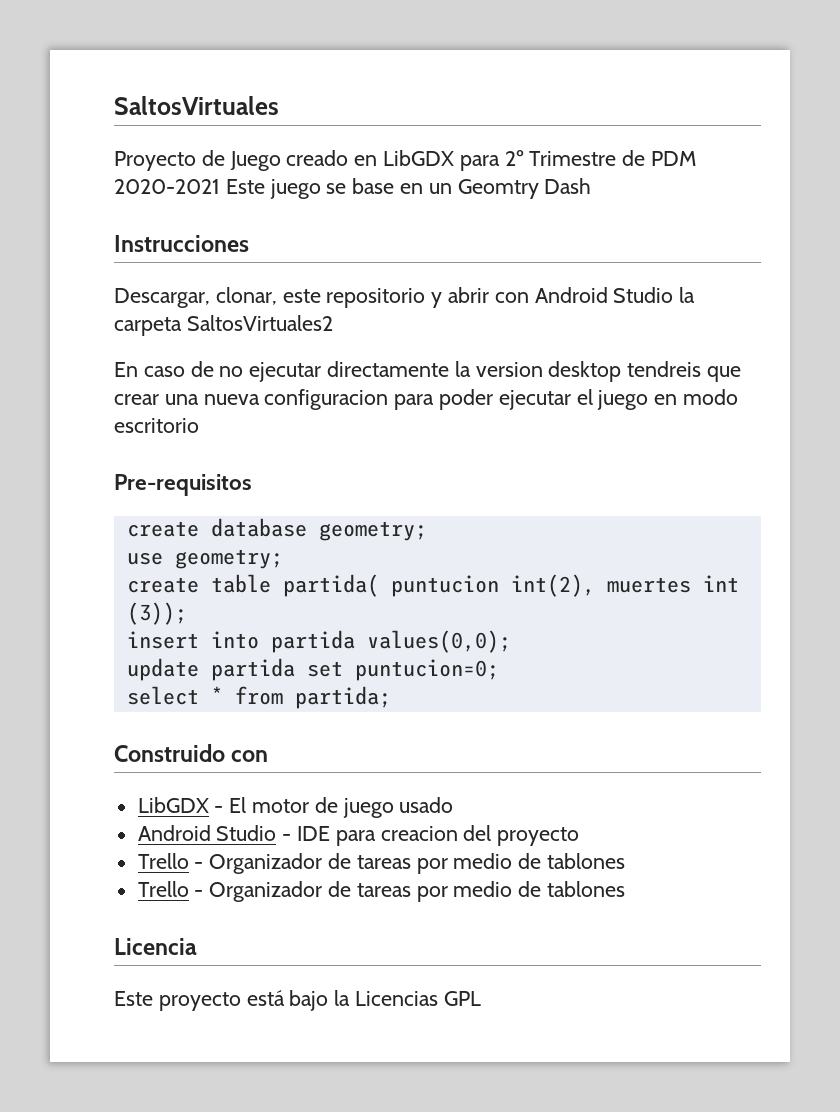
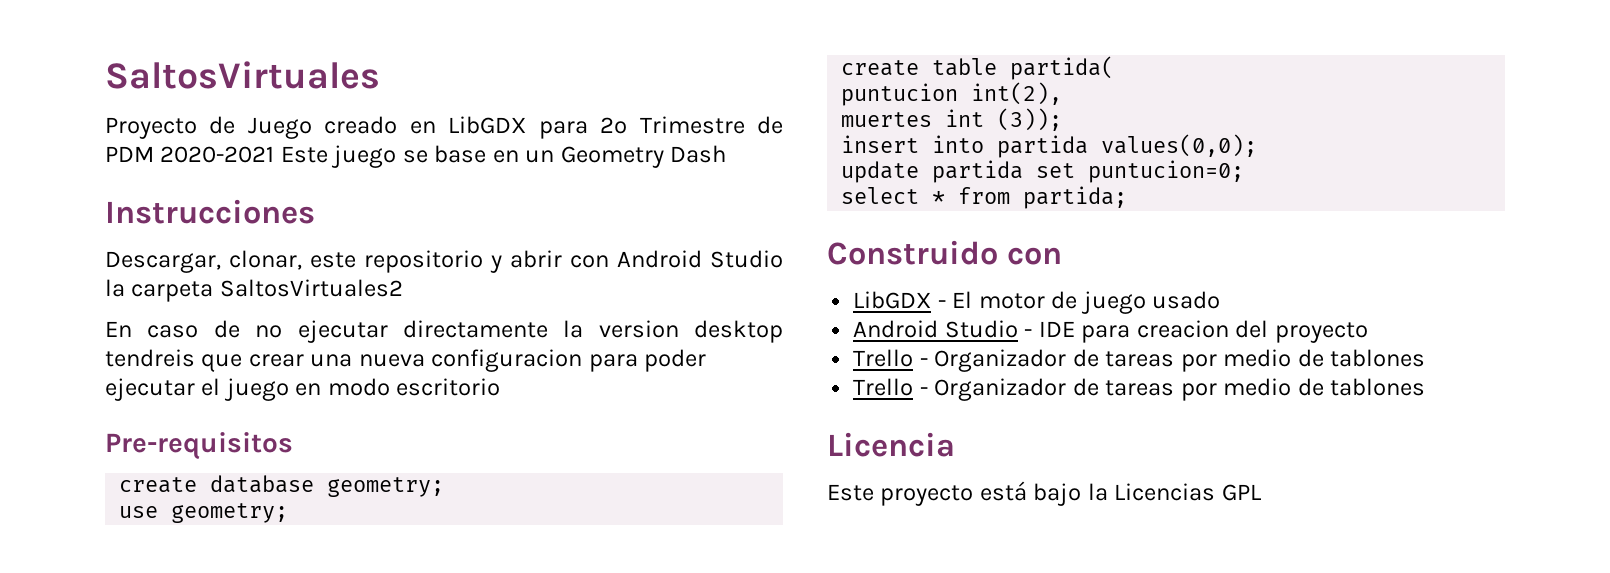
[457,179,539,199] Geomtry -> [560,146,664,168] Geometry
(379, 585) none -> (1115, 68) //
(595, 585) none -> (1063, 93) //

